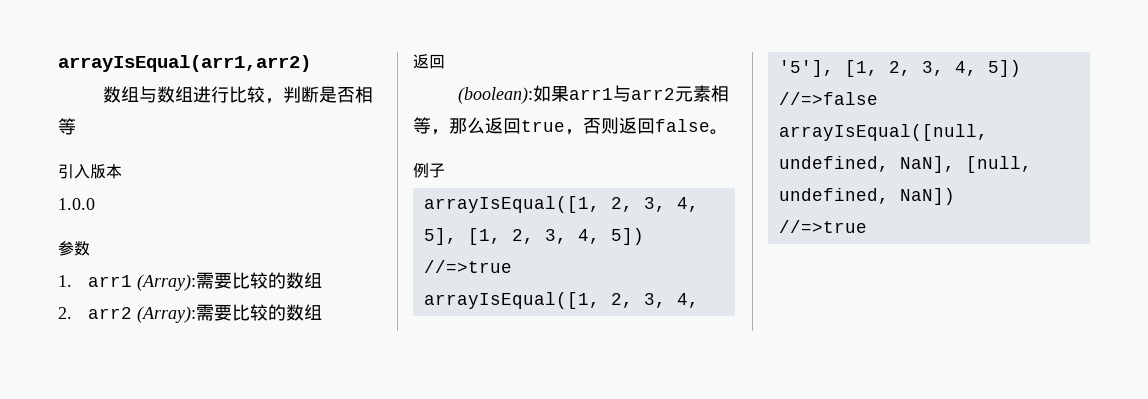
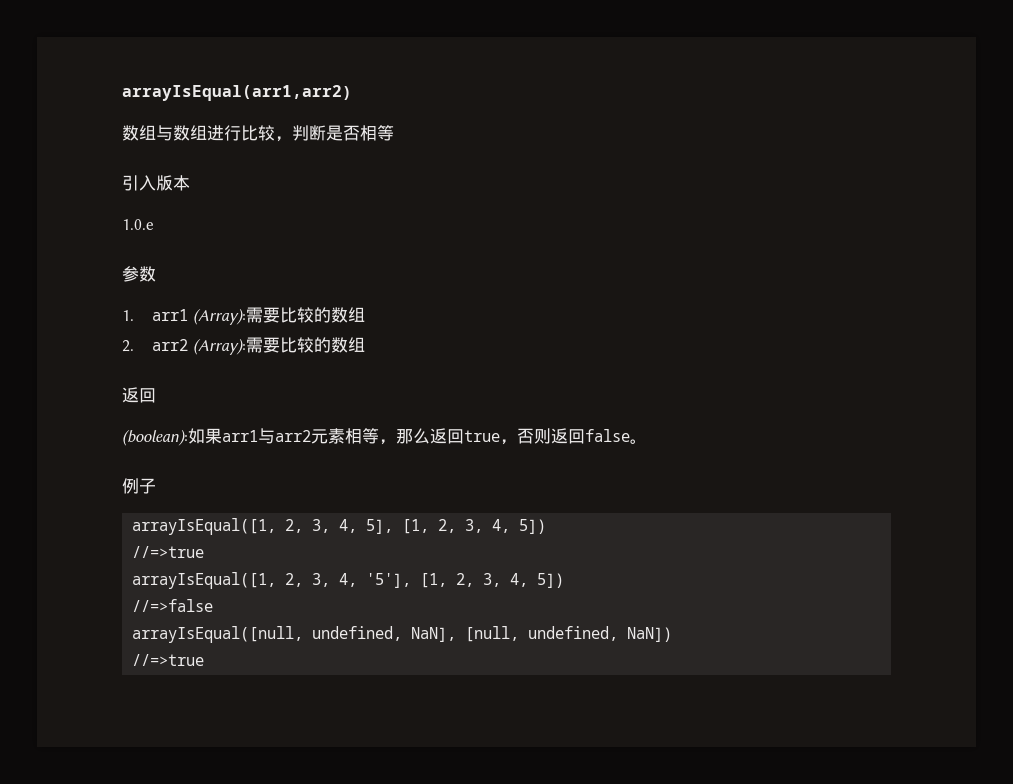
[58,198,95,210] 1.0.0 -> [122,219,154,230] 1.0.e

